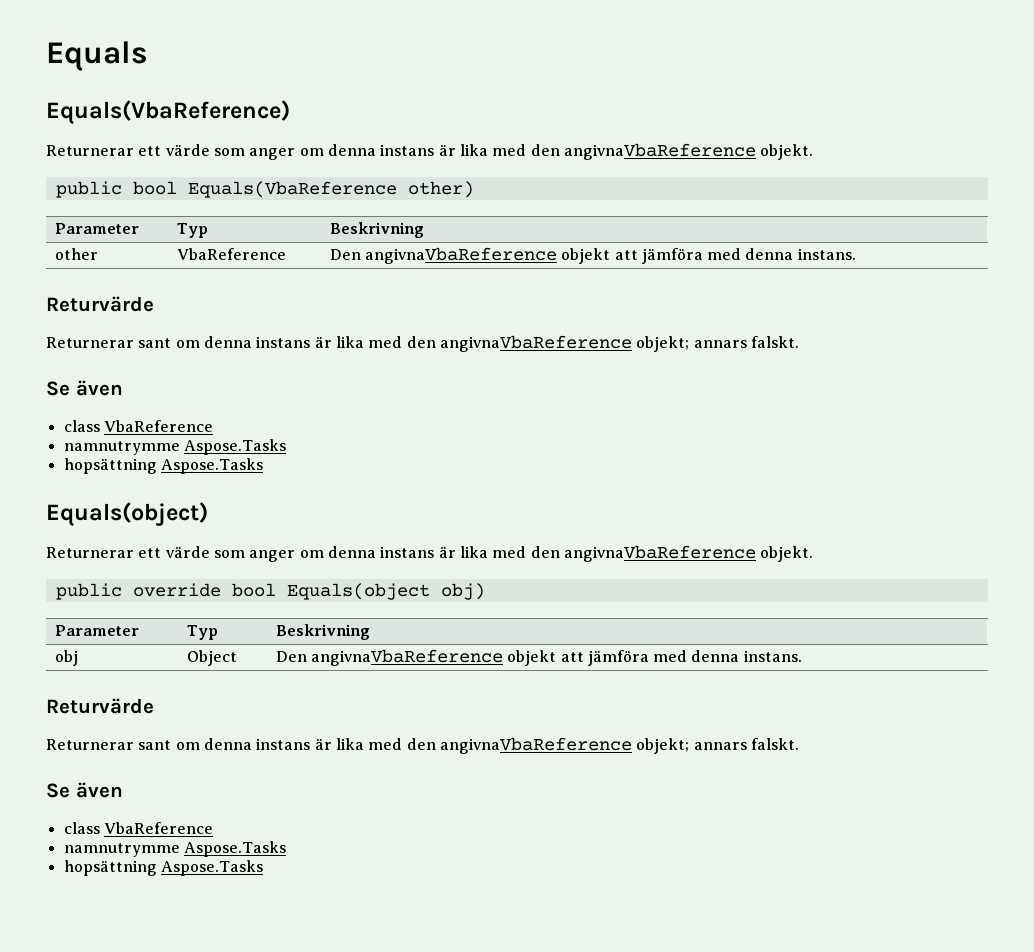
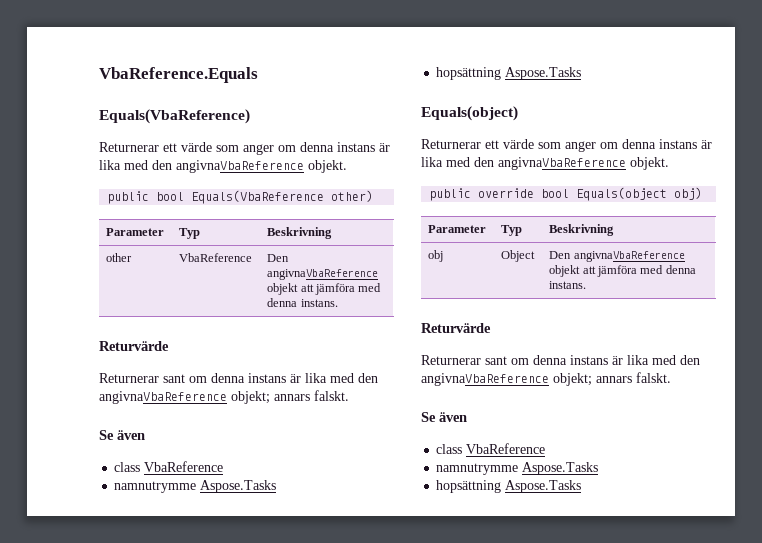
[46,41,148,71] Equals -> [99,67,258,83] VbaReference.Equals

